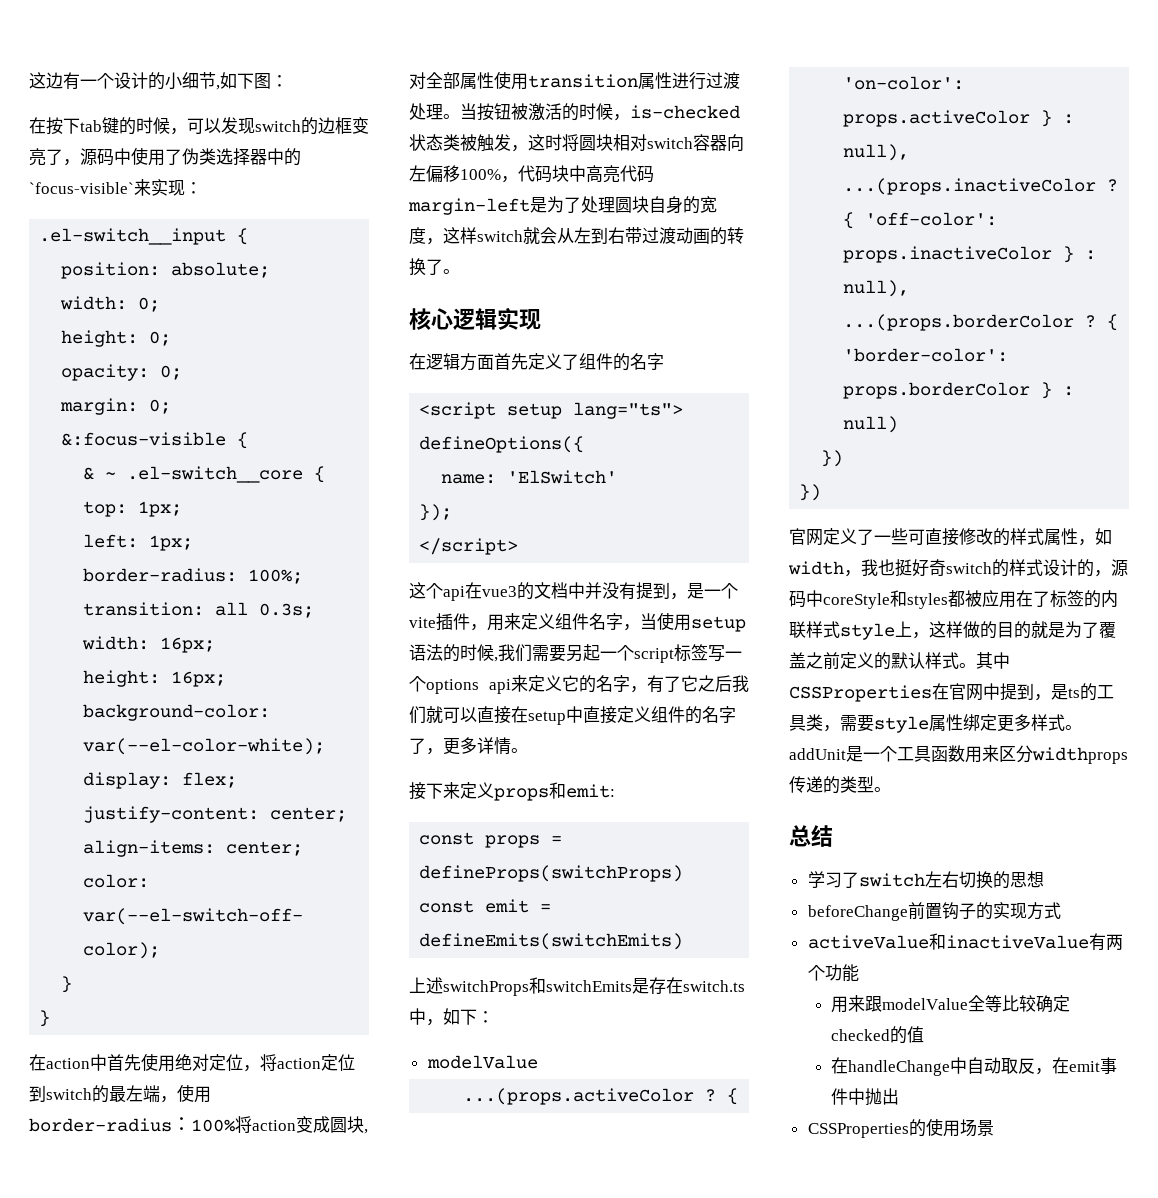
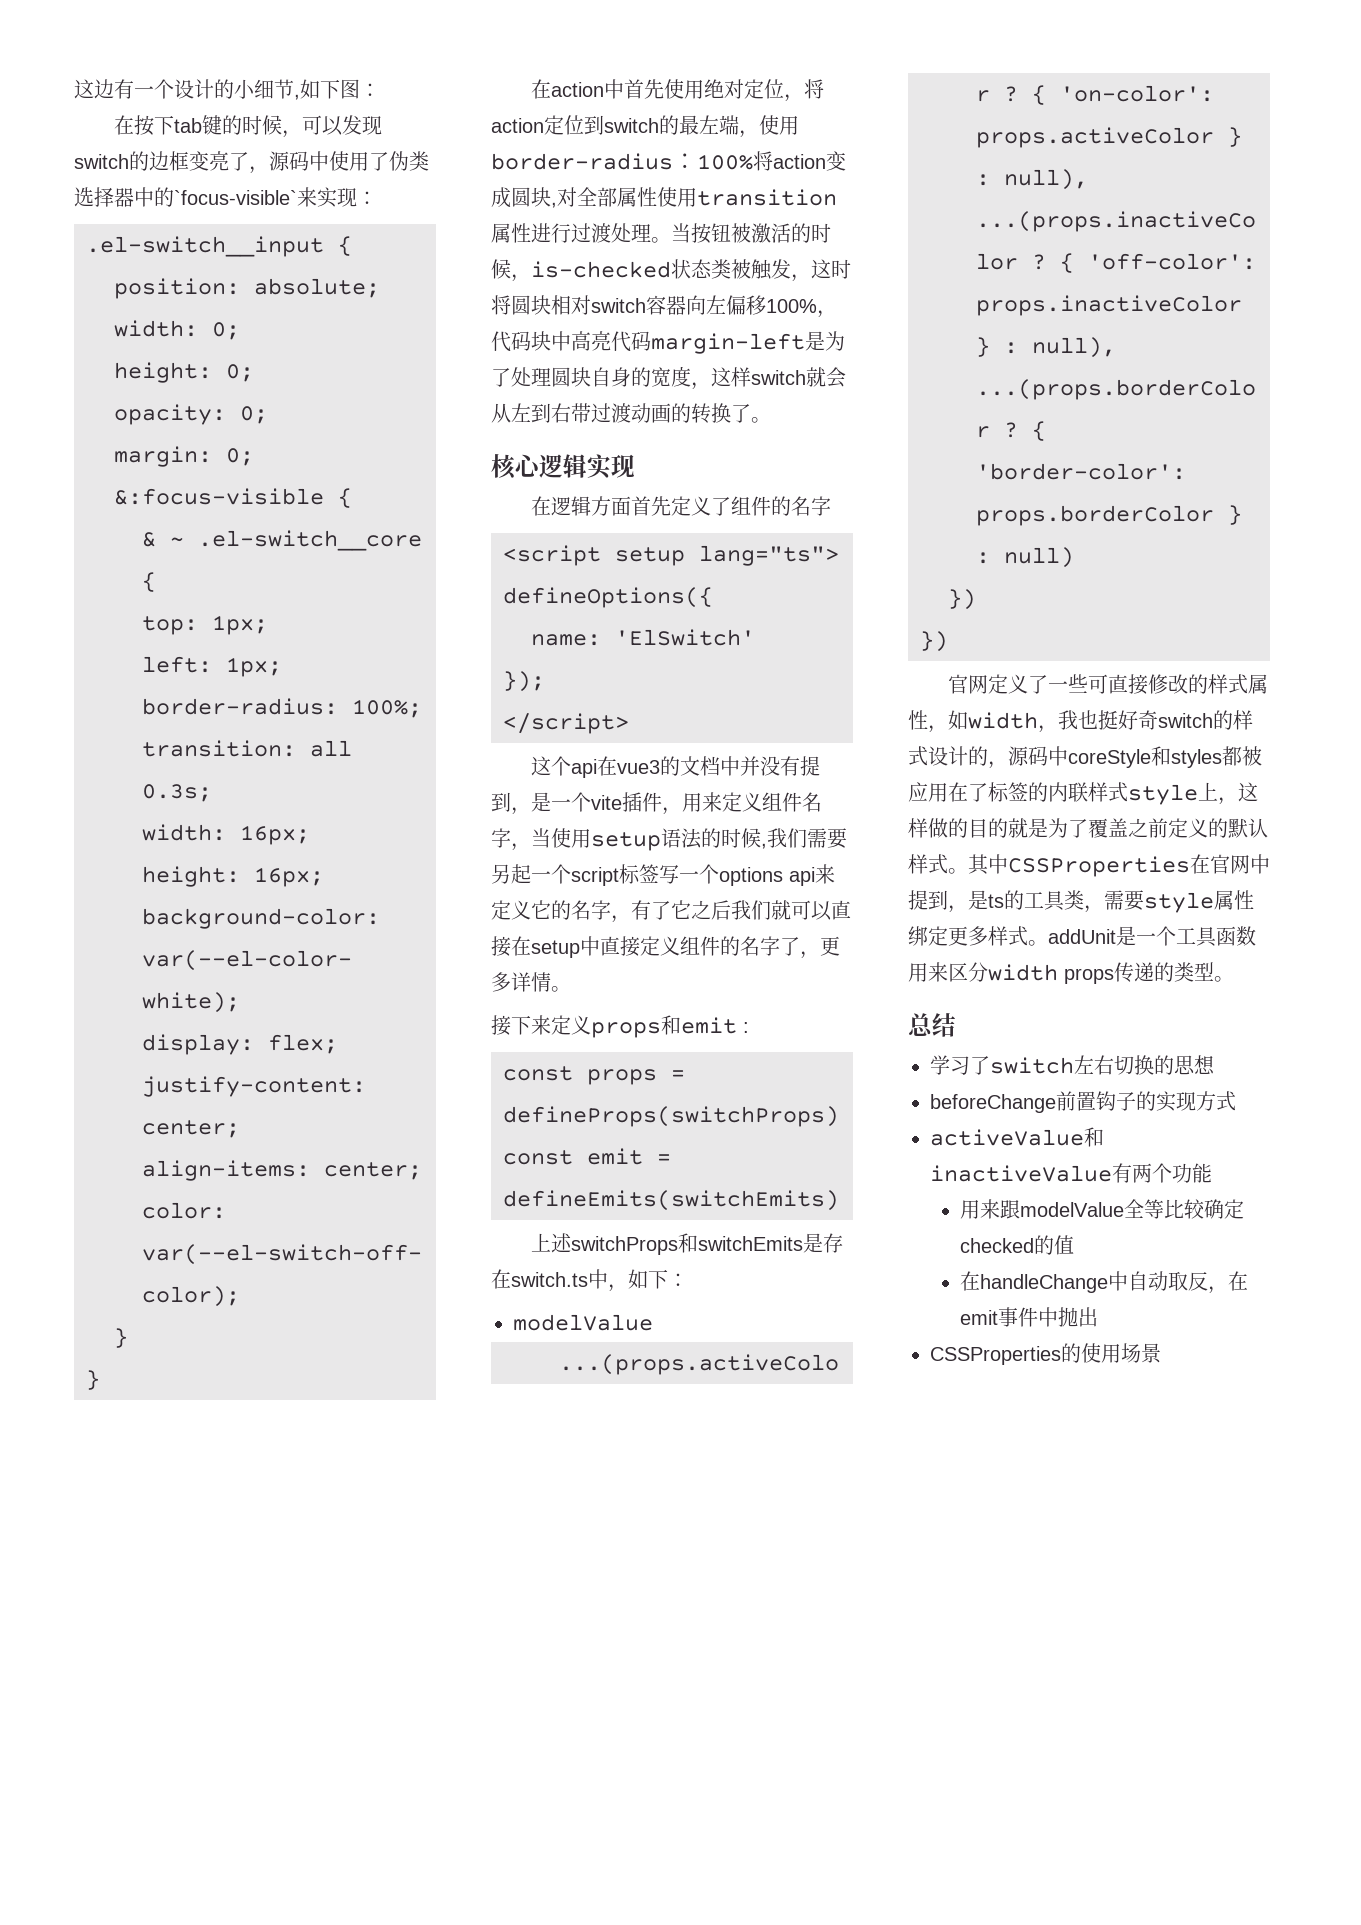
[566,784,615,798] emit: -> [681,1017,749,1034] emit :
[1032,747,1128,764] widthprops -> [988,964,1114,984] width props

